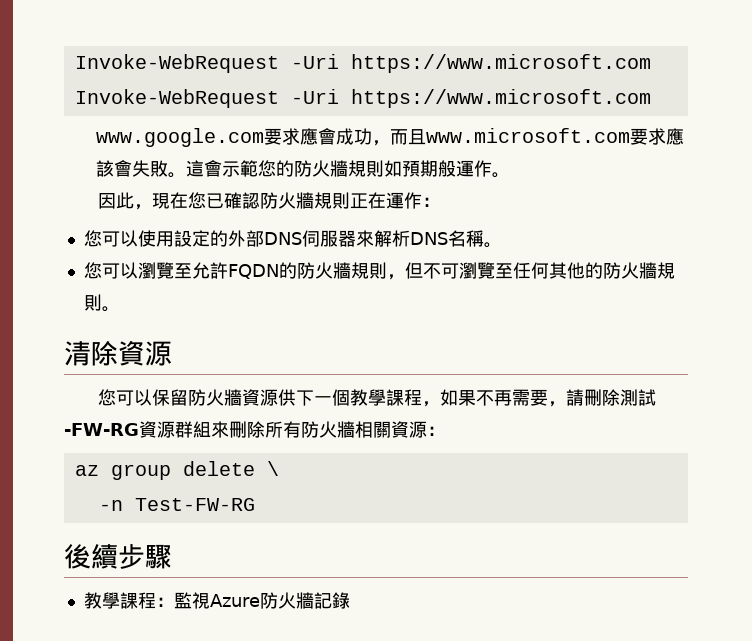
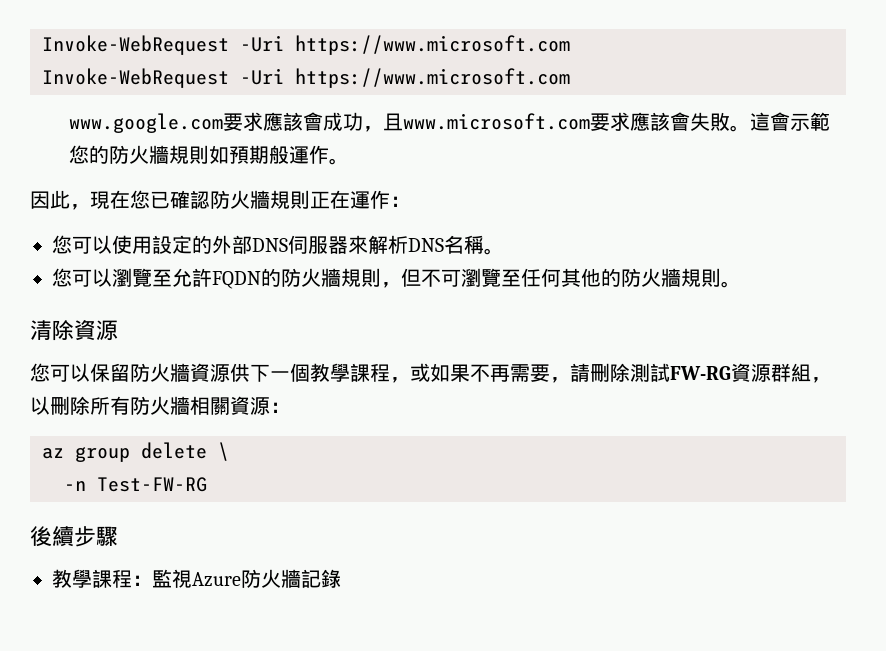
(319, 136) none -> [283,112,304,131] 該
[390,129,409,145] 而 -> (384, 129) none
(440, 404) none -> [410,363,430,382] 或
[64,423,139,436] -FW-RG -> [670,366,731,380] FW-RG
[210,421,229,438] 來 -> [811,377,831,383] [30,396,50,415] ，以

